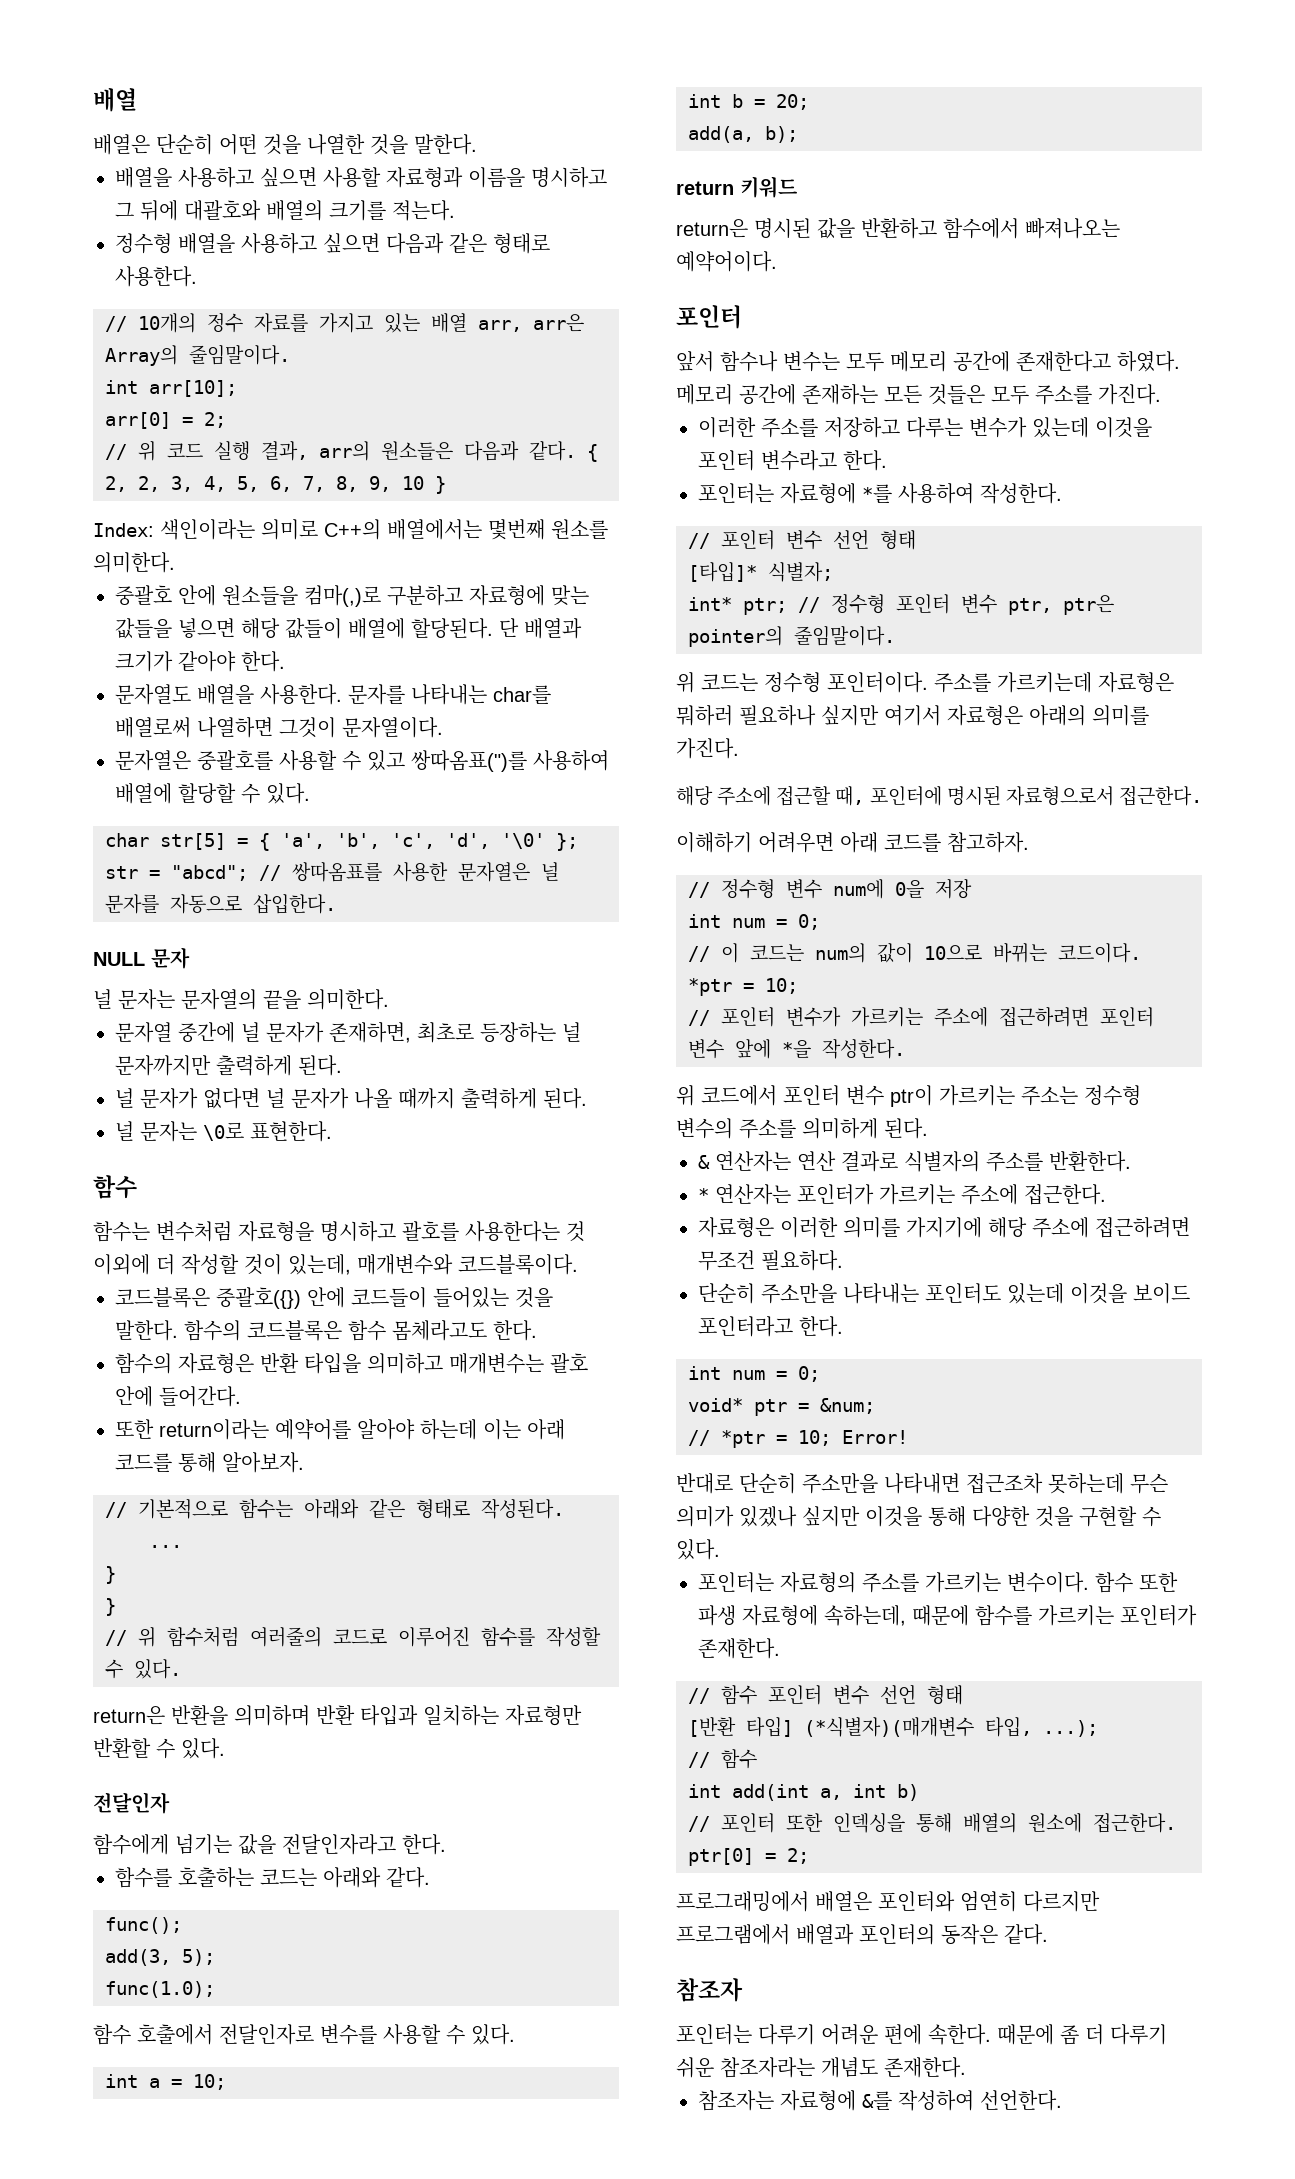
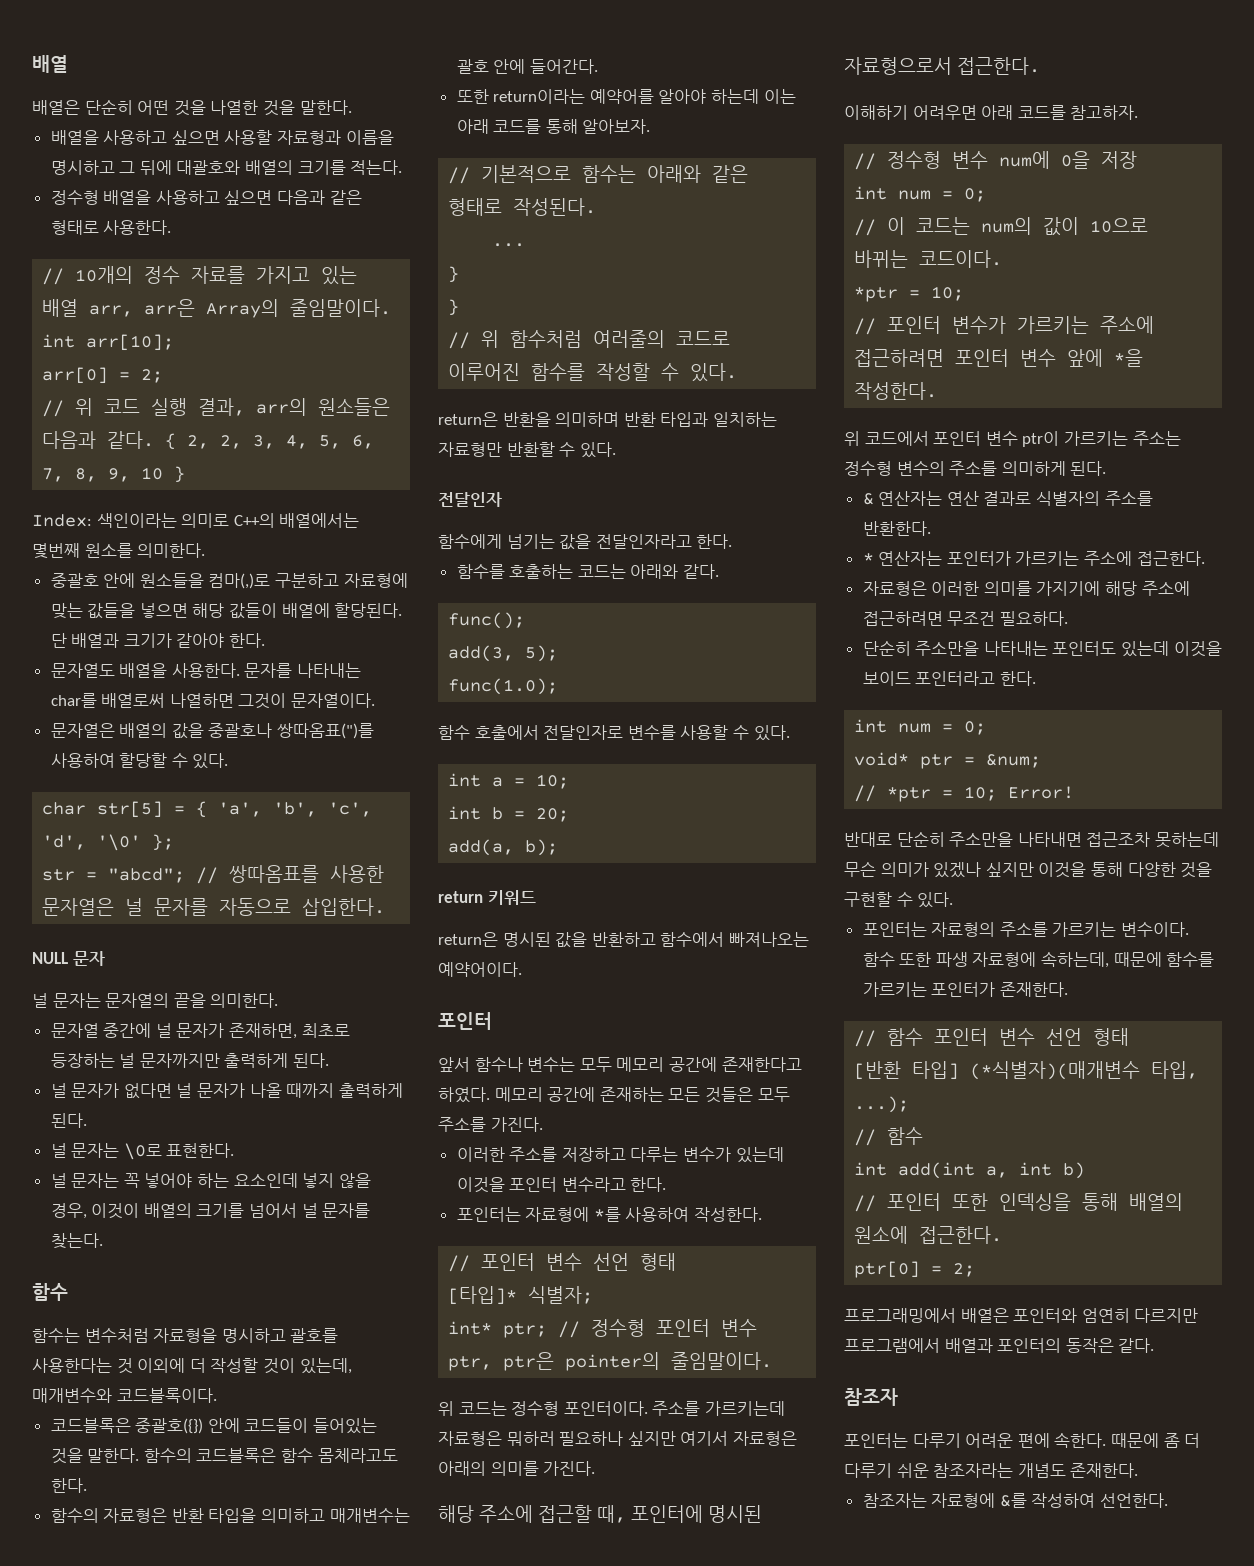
[197,750,405,771] 중괄호를 사용할 수 있고 -> [119,723,273,739] 배열의 값을 중괄호나
[115,783,172,804] 배열에 -> (115, 760) none
(332, 1131) none -> [50,1173,371,1188] [50,1203,371,1219] [50,1233,103,1249] // 널 문자는 꼭 넣어야 하는 요소인데 넣지 않을 경우, 이것이 배열의 크기를 넘어서 널 문자를 찾는다.

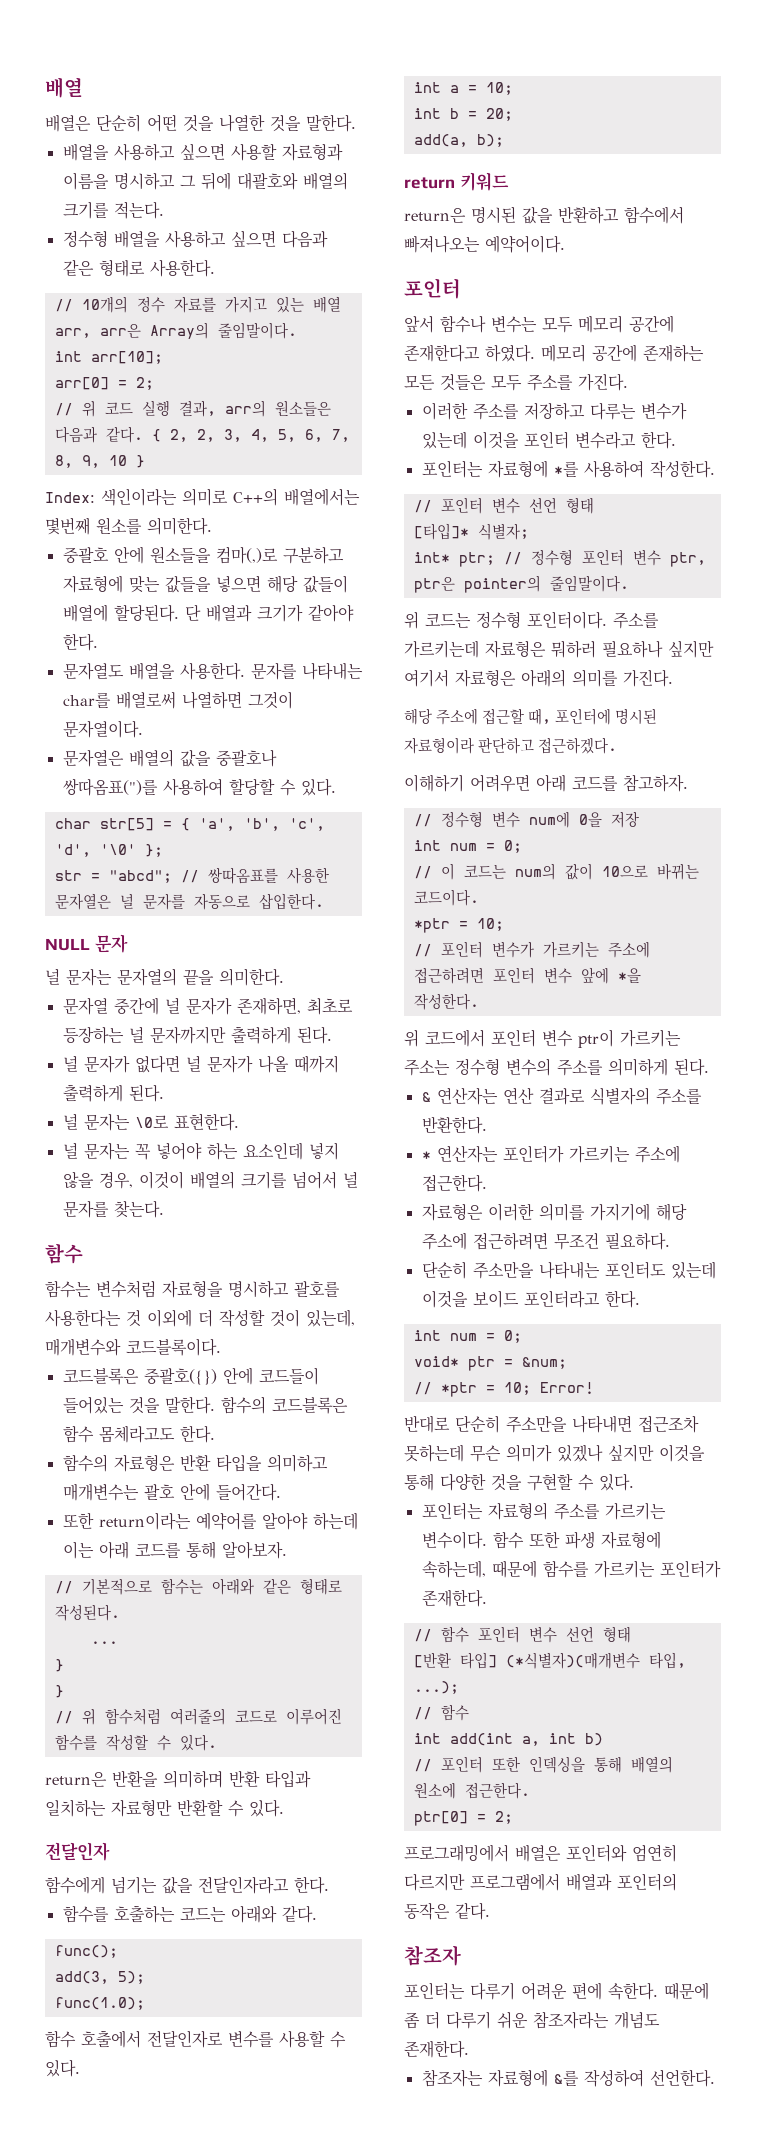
[844,57,1040,75] 자료형으로서 접근한다. -> [404,737,617,754] 자료형이라 판단하고 접근하겠다.

